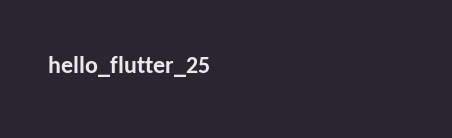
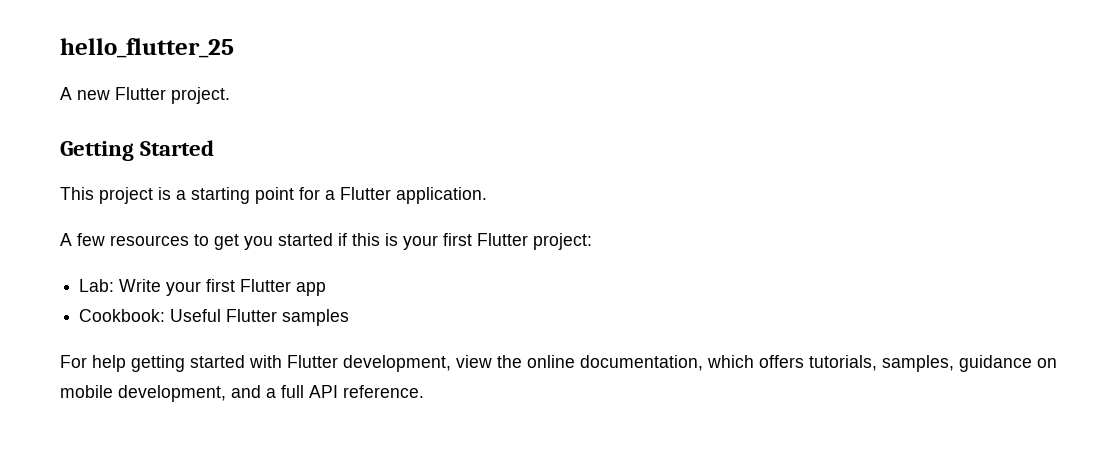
(210, 66) none -> [60,87,230,104] [60,140,215,161] [60,187,487,204] [60,233,592,250] [79,279,327,296] [79,309,350,326] [60,355,1057,372] [60,385,424,402] // A new Flutter project. // Getting Started // This project is a starting point for a Flutter application. // A few resources to get you started if this is your first Flutter project: // Lab: Write your first Flutter app // Cookbook: Useful Flutter samples // For help getting started with Flutter development, view the online documentation, which offers tutorials, samples, guidance on mobile development, and a full API reference.

